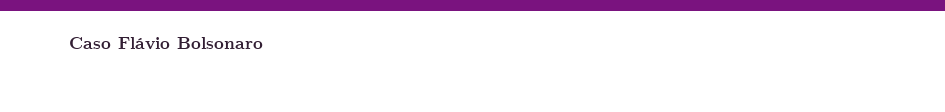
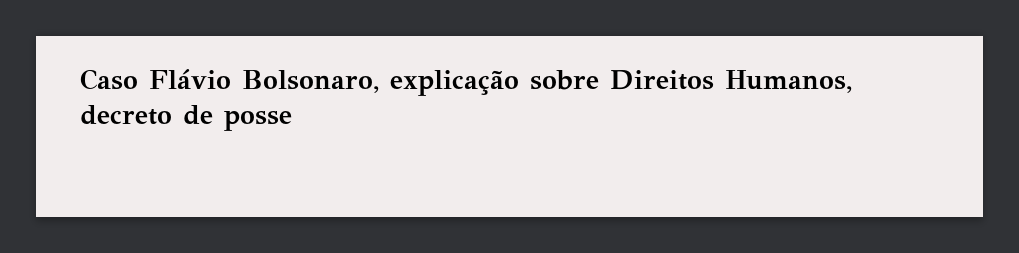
[177,37,263,49] Bolsonaro -> [242,70,852,96] [80,105,292,131] Bolsonaro, explicação sobre Direitos Humanos, decreto de posse

